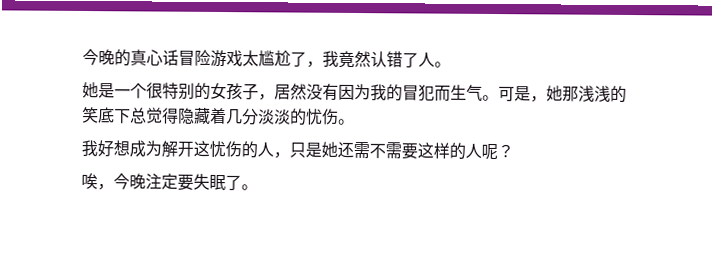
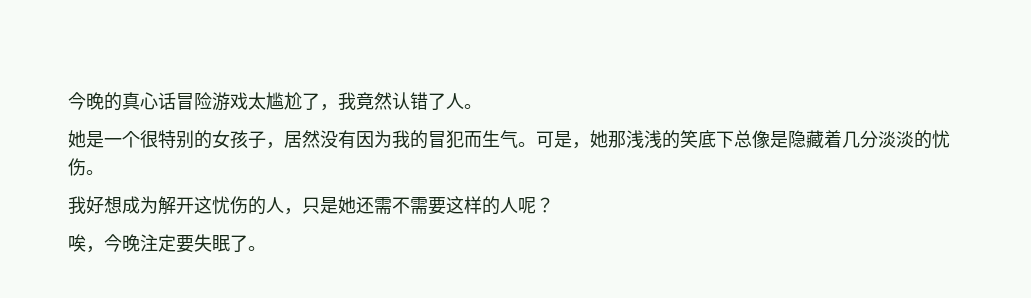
[146,107,179,124] 觉得 -> [752,130,788,148] 像是

